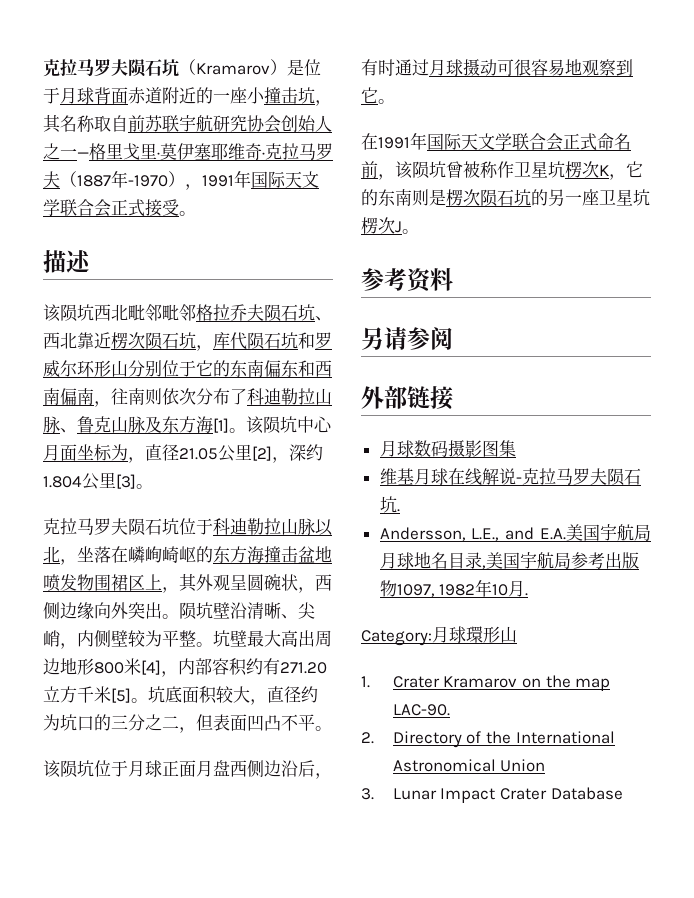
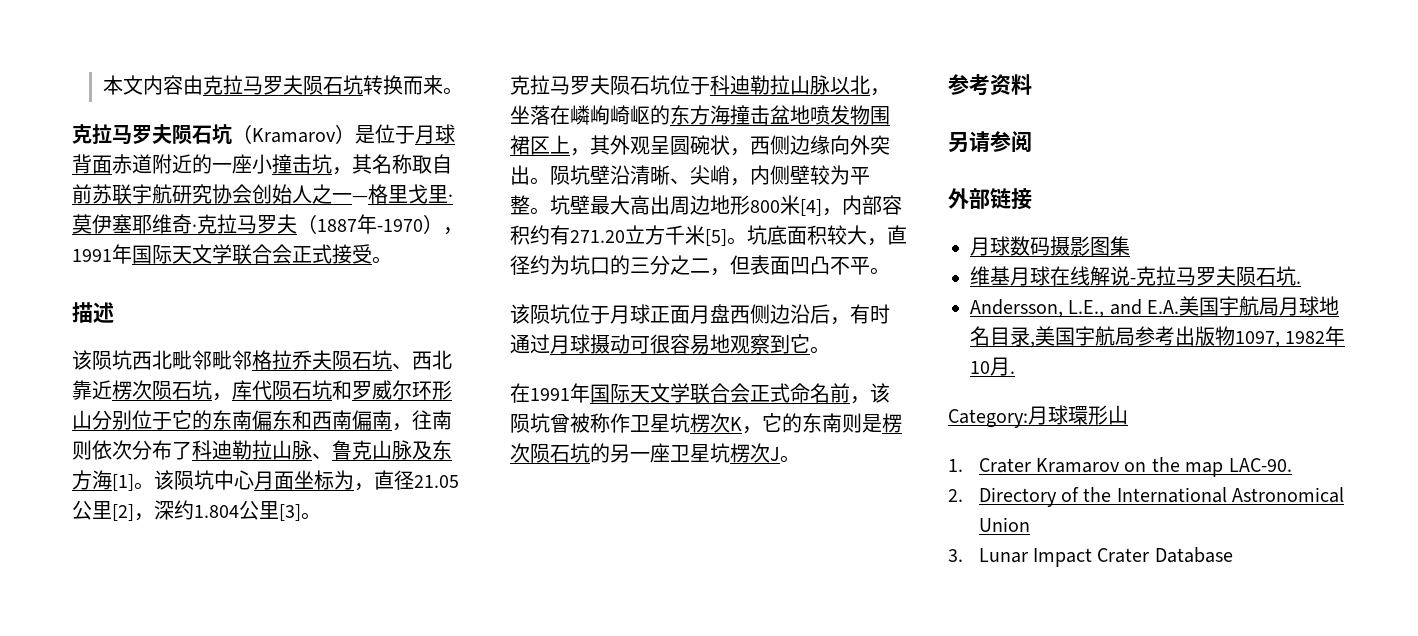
(43, 68) none -> [102,75,463,95] 本文内容由克拉马罗夫陨石坑转换而来。 //

